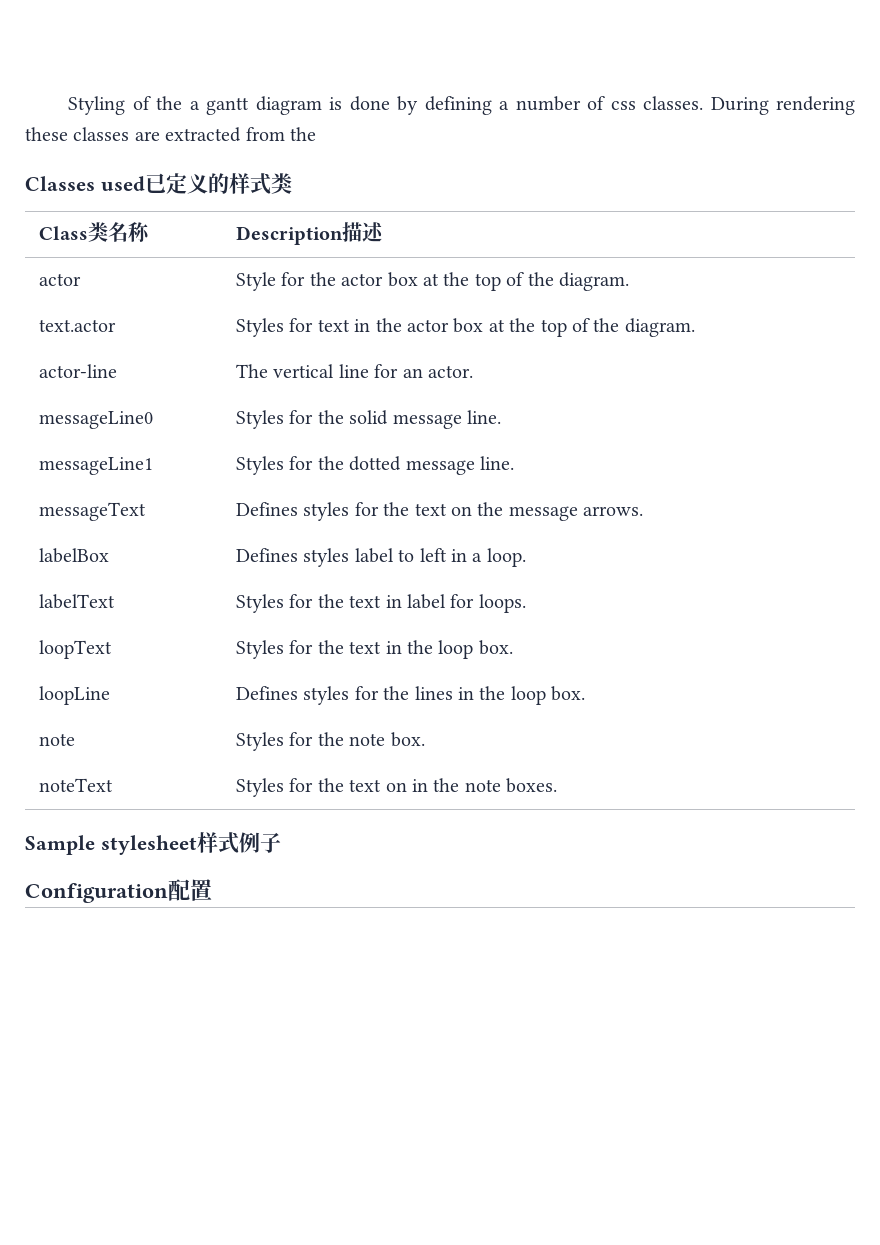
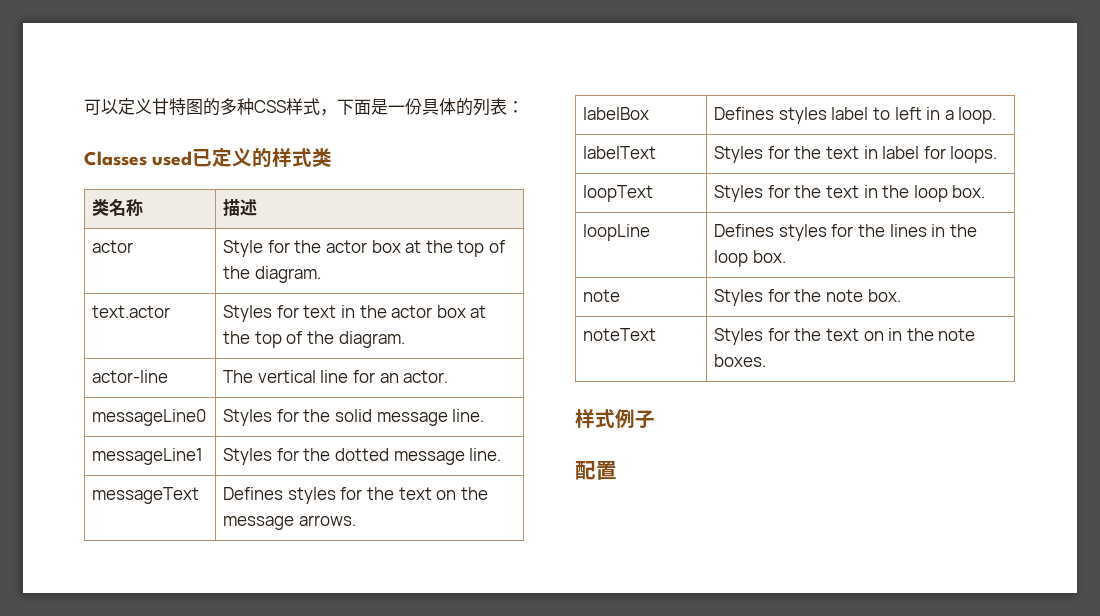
[68,96,855,115] [25,127,316,142] Styling of the a gantt diagram is done by defining a number of css classes. During rendering these classes are extracted from the -> [84,98,524,116] 可以定义甘特图的多种CSS样式，下面是一份具体的列表：
[39,226,89,240] Class -> (333, 157) none
[236,226,344,245] Description -> (144, 208) none
[25,835,197,855] Sample stylesheet -> (767, 360) none
[25,883,168,903] Configuration -> (655, 419) none

